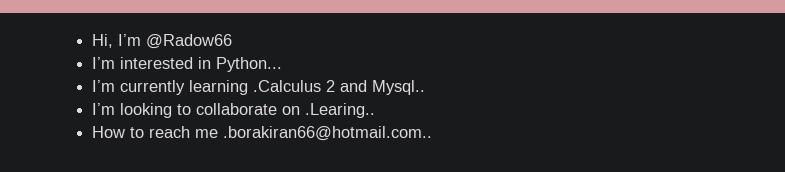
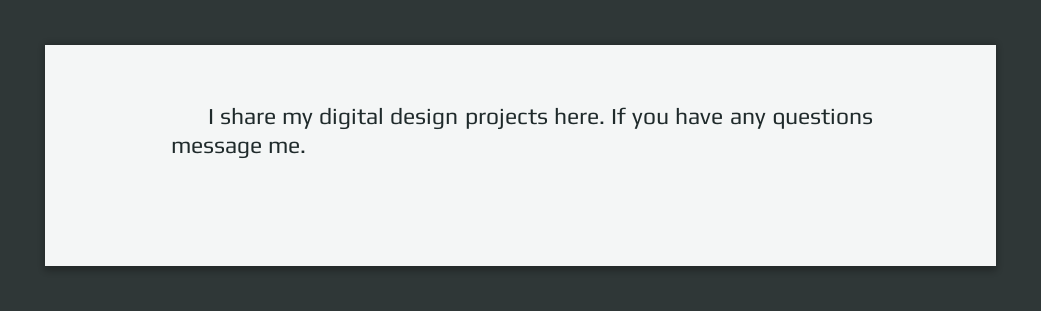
[92,34,233,49] [92,57,283,72] [92,80,426,95] [92,103,376,118] [92,126,433,141] Hi, I’m @Radow66 // I’m interested in Python... // I’m currently learning .Calculus 2 and Mysql.. // I’m looking to collaborate on .Learing.. // How to reach me .borakiran66@hotmail.com.. -> [207,107,873,130] [171,141,307,159] I share my digital design projects here. If you have any questions message me.

